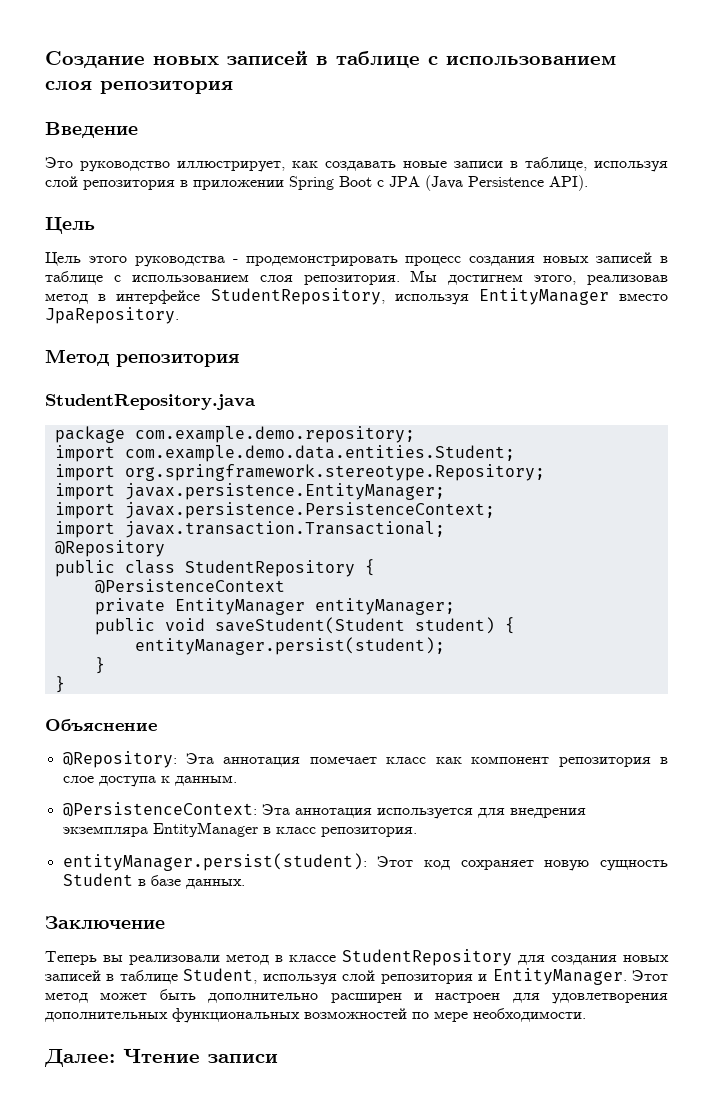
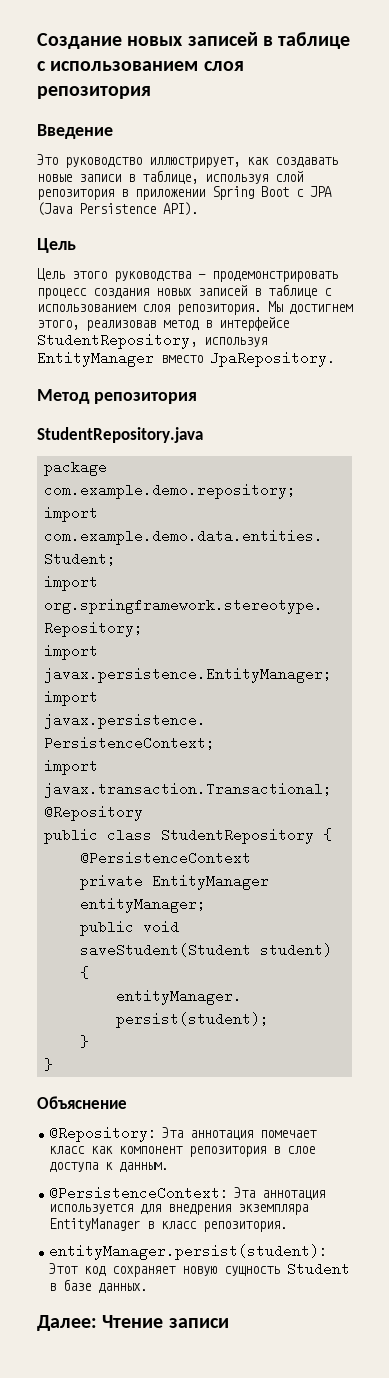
[45,916,165,930] [45,949,669,966] [45,968,669,985] [45,989,668,1004] [45,1008,586,1023] // Заключение // Теперь вы реализовали метод в классе StudentRepository для создания новых записей в таблице Student, используя слой репозитория и EntityManager. Этот метод может быть дополнительно расширен и настроен для удовлетворения дополнительных функциональных возможностей по мере необходимости. -> (148, 1288) none

